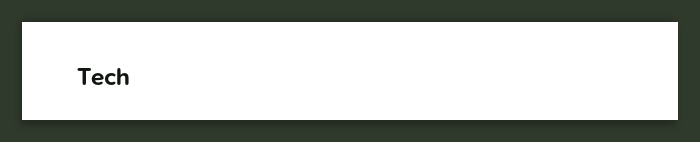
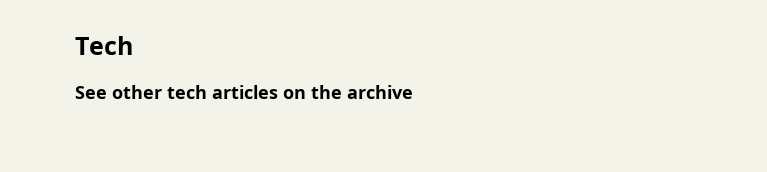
(130, 77) none -> [75,85,413,99] // See other tech articles on the archive

